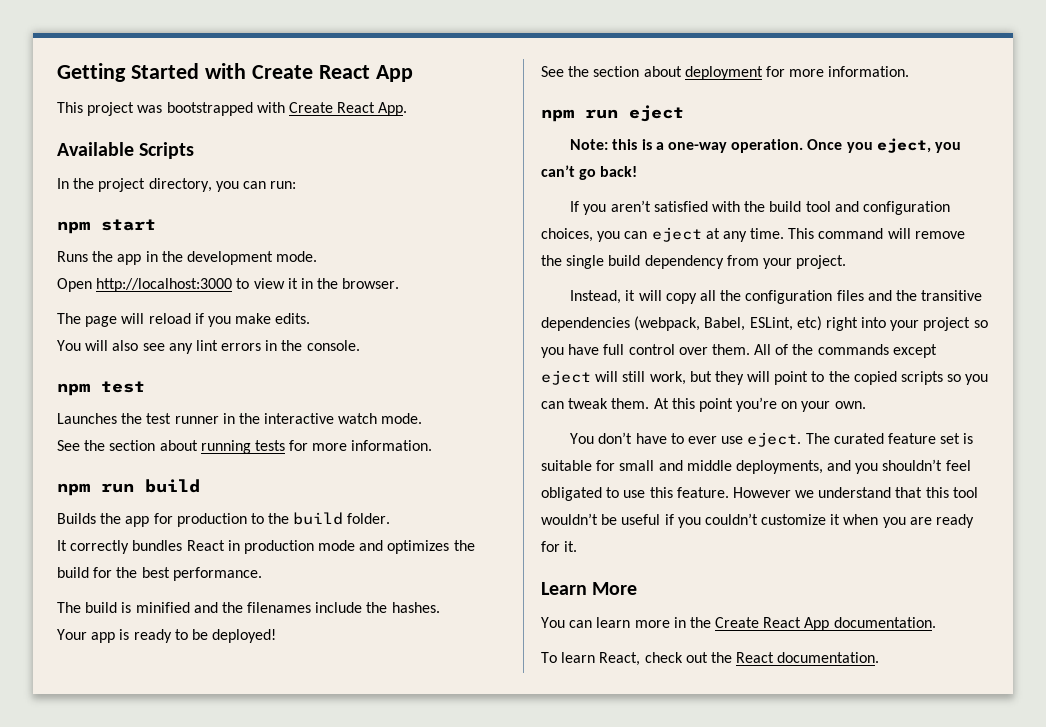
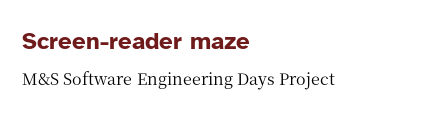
[57,63,413,82] [57,102,408,116] [57,142,195,159] [57,178,297,192] [57,219,156,234] [57,251,318,265] [57,278,400,292] [57,313,311,327] [57,340,360,354] [57,381,145,396] [57,413,423,424] [57,440,433,454] [57,479,200,496] [57,512,391,527] [57,540,475,554] [57,567,262,581] [57,602,440,613] [57,629,277,643] [541,66,910,80] [541,105,684,122] [570,138,961,153] [541,165,638,180] [570,200,950,215] [541,227,965,242] [541,255,847,269] [570,290,983,304] [541,316,988,331] [541,344,937,358] [541,370,989,385] [541,397,866,412] [570,432,974,447] [541,459,971,474] [541,487,978,501] [541,513,975,528] [541,541,578,552] [541,582,638,595] [541,617,936,631] [541,652,880,666] Getting Started with Create React App // This project was bootstrapped with Create React App. // Available Scripts // In the project directory, you can run: // npm start // Runs the app in the development mode. // Open http://localhost:3000 to view it in the browser. // The page will reload if you make edits. // You will also see any lint errors in the console. // npm test // Launches the test runner in the interactive watch mode. // See the section about running tests for more information. // npm run build // Builds the app for production to the build folder. // It correctly bundles React in production mode and optimizes the build for the best performance. // The build is minified and the filenames include the hashes. // Your app is ready to be deployed! // See the section about deployment for more information. // npm run eject // Note: this is a one-way operation. Once you eject, you can’t go back! // If you aren’t satisfied with the build tool and configuration choices, you can eject at any time. This command will remove the single build dependency from your project. // Instead, it will copy all the configuration files and the transitive dependencies (webpack, Babel, ESLint, etc) right into your project so you have full control over them. All of the commands except eject will still work, but they will point to the copied scripts so you can tweak them. At this point you’re on your own. // You don’t have to ever use eject. The curated feature set is suitable for small and middle deployments, and you shouldn’t feel obligated to use this feature. However we understand that this tool wouldn’t be useful if you couldn’t customize it when you are ready for it. // Learn More // You can learn more in the Create React App documentation. // To learn React, check out the React documentation. -> [22,33,250,49] [22,71,336,90] Screen-reader maze // M&S Software Engineering Days Project

